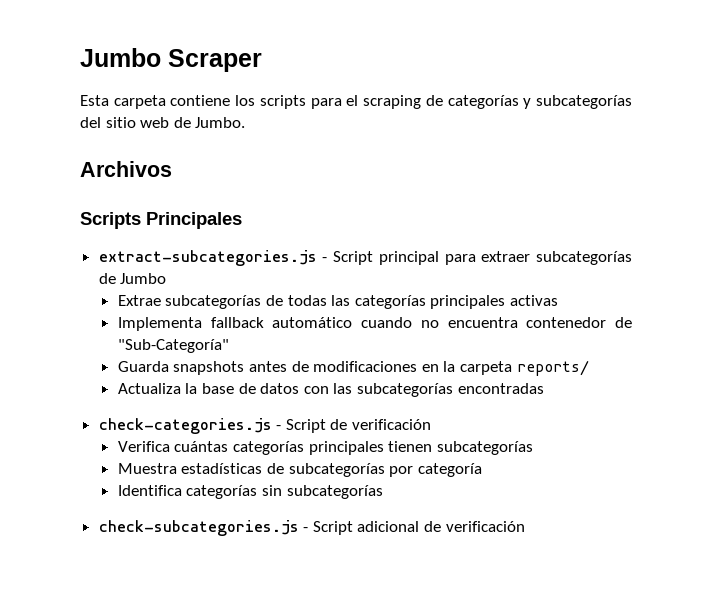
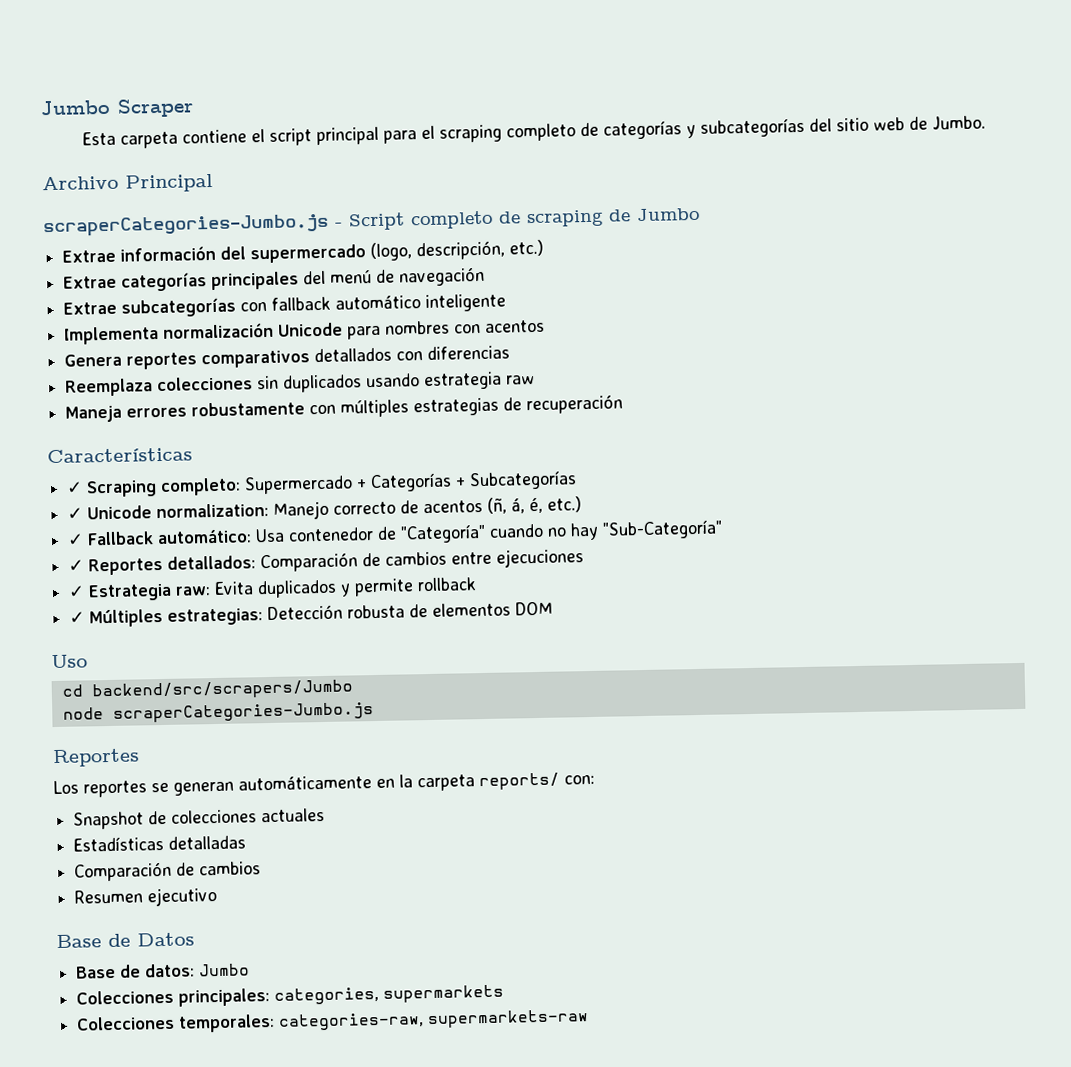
[235,95,306,109] los scripts -> [250,126,379,146] el script principal
(422, 102) none -> [505,123,576,142] completo
[80,161,172,177] [80,212,242,229] [98,250,632,266] [98,273,167,284] [117,295,558,309] [117,317,632,331] [117,339,229,353] [117,360,589,376] [117,383,544,397] [98,418,432,434] [117,441,533,455] [117,463,482,477] [117,485,383,499] [98,520,525,536] Archivos // Scripts Principales // extract-subcategories.js - Script principal para extraer subcategorías de Jumbo // Extrae subcategorías de todas las categorías principales activas // Implementa fallback automático cuando no encuentra contenedor de "Sub-Categoría" // Guarda snapshots antes de modificaciones en la carpeta reports/ // Actualiza la base de datos con las subcategorías encontradas // check-categories.js - Script de verificación // Verifica cuántas categorías principales tienen subcategorías // Muestra estadísticas de subcategorías por categoría // Identifica categorías sin subcategorías // check-subcategories.js - Script adicional de verificación -> [42,173,213,193] [43,207,700,238] [62,239,545,264] [63,266,486,292] [63,293,507,318] [64,319,546,345] [64,345,511,370] [65,371,536,397] [65,394,624,423] [47,447,193,464] [66,470,578,498] [67,496,583,520] [67,519,724,546] [68,548,585,576] [68,577,478,602] [69,601,554,628] [51,654,88,669] [61,679,353,701] [62,702,374,723] [52,748,140,768] [53,772,595,798] [73,807,326,830] [73,835,247,852] [74,861,262,882] [74,886,218,907] [56,932,195,949] [76,963,251,979] [76,984,505,1007] [76,1009,590,1033] Archivo Principal // scraperCategories-Jumbo.js - Script completo de scraping de Jumbo // Extrae información del supermercado (logo, descripción, etc.) // Extrae categorías principales del menú de navegación // Extrae subcategorías con fallback automático inteligente // Implementa normalización Unicode para nombres con acentos // Genera reportes comparativos detallados con diferencias // Reemplaza colecciones sin duplicados usando estrategia raw // Maneja errores robustamente con múltiples estrategias de recuperación // Características // ✓ Scraping completo: Supermercado + Categorías + Subcategorías // ✓ Unicode normalization: Manejo correcto de acentos (ñ, á, é, etc.) // ✓ Fallback automático: Usa contenedor de "Categoría" cuando no hay "Sub-Categoría" // ✓ Reportes detallados: Comparación de cambios entre ejecuciones // ✓ Estrategia raw: Evita duplicados y permite rollback // ✓ Múltiples estrategias: Detección robusta de elementos DOM // Uso // cd backend/src/scrapers/Jumbo // node scraperCategories-Jumbo.js // Reportes // Los reportes se generan automáticamente en la carpeta reports/ con: // Snapshot de colecciones actuales // Estadísticas detalladas // Comparación de cambios // Resumen ejecutivo // Base de Datos // Base de datos: Jumbo // Colecciones principales: categories, supermarkets // Colecciones temporales: categories-raw, supermarkets-raw

